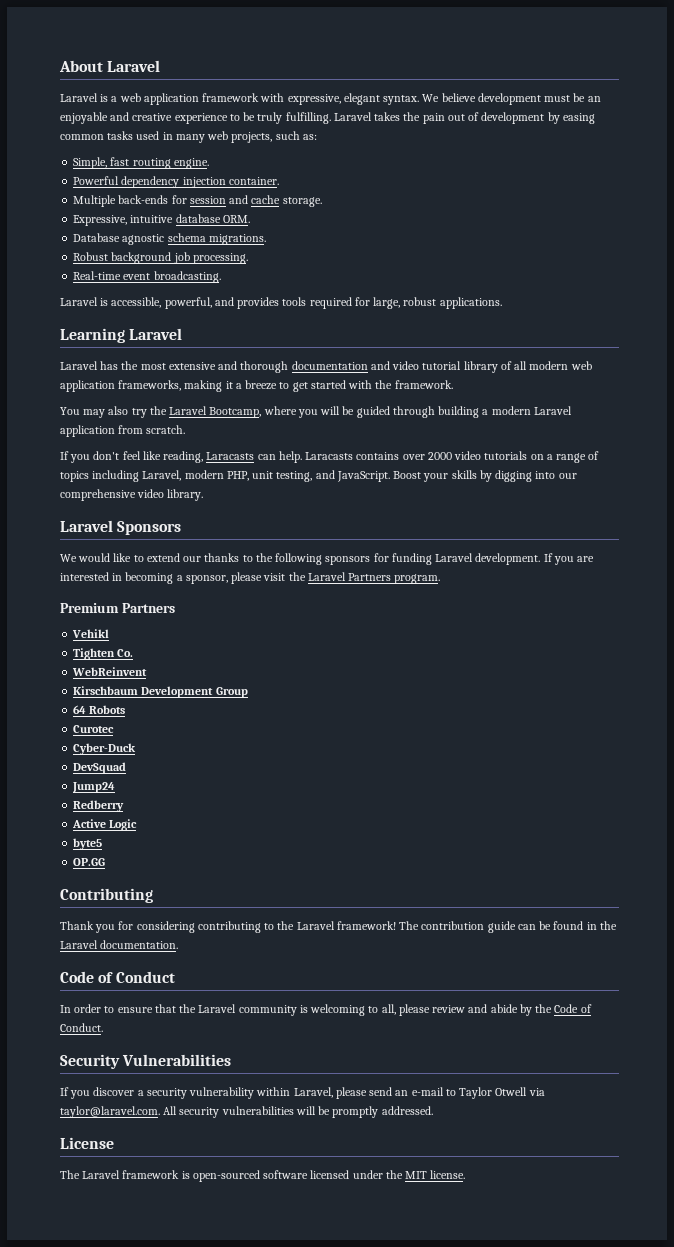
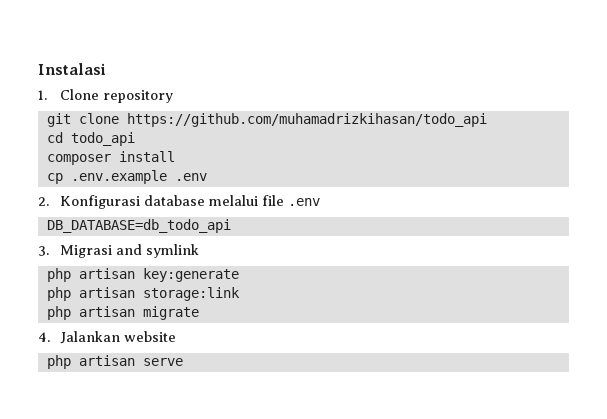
[59,60,161,72] [60,93,601,105] [60,112,595,124] [60,131,317,143] [73,157,209,169] [73,176,279,188] [73,195,322,207] [73,214,250,226] [73,233,266,245] [73,252,248,264] [73,271,221,283] [60,297,502,309] [60,328,183,343] [60,361,592,373] [60,380,453,392] [60,406,572,418] [60,425,186,437] [60,451,600,463] [60,470,577,482] [60,489,204,501] [60,520,182,535] [60,553,595,565] [60,572,441,584] [60,603,175,613] [72,629,110,638] [73,648,134,660] [72,667,148,676] [73,686,248,698] [73,705,126,714] [73,725,115,733] [73,743,137,755] [73,762,127,774] [72,782,116,793] [73,800,125,812] [72,819,138,831] [73,838,103,850] [73,858,106,866] [60,888,153,903] [60,921,617,933] [60,940,179,949] [60,971,175,983] [60,1004,592,1016] [60,1023,103,1032] [60,1054,232,1069] [60,1087,545,1099] [60,1106,433,1118] [60,1137,114,1149] [60,1170,466,1182] About Laravel // Laravel is a web application framework with expressive, elegant syntax. We believe development must be an enjoyable and creative experience to be truly fulfilling. Laravel takes the pain out of development by easing common tasks used in many web projects, such as: // Simple, fast routing engine. // Powerful dependency injection container. // Multiple back-ends for session and cache storage. // Expressive, intuitive database ORM. // Database agnostic schema migrations. // Robust background job processing. // Real-time event broadcasting. // Laravel is accessible, powerful, and provides tools required for large, robust applications. // Learning Laravel // Laravel has the most extensive and thorough documentation and video tutorial library of all modern web application frameworks, making it a breeze to get started with the framework. // You may also try the Laravel Bootcamp, where you will be guided through building a modern Laravel application from scratch. // If you don't feel like reading, Laracasts can help. Laracasts contains over 2000 video tutorials on a range of topics including Laravel, modern PHP, unit testing, and JavaScript. Boost your skills by digging into our comprehensive video library. // Laravel Sponsors // We would like to extend our thanks to the following sponsors for funding Laravel development. If you are interested in becoming a sponsor, please visit the Laravel Partners program. // Premium Partners // Vehikl // Tighten Co. // WebReinvent // Kirschbaum Development Group // 64 Robots // Curotec // Cyber-Duck // DevSquad // Jump24 // Redberry // Active Logic // byte5 // OP.GG // Contributing // Thank you for considering contributing to the Laravel framework! The contribution guide can be found in the Laravel documentation. // Code of Conduct // In order to ensure that the Laravel community is welcoming to all, please review and abide by the Code of Conduct. // Security Vulnerabilities // If you discover a security vulnerability within Laravel, please send an e-mail to Taylor Otwell via taylor@laravel.com. All security vulnerabilities will be promptly addressed. // License // The Laravel framework is open-sourced software licensed under the MIT license. -> [38,63,106,75] [38,89,174,103] [46,113,487,127] [46,132,135,146] [46,151,175,165] [46,170,207,184] [38,195,321,209] [46,219,231,233] [38,244,200,258] [46,268,239,282] [46,287,240,301] [46,306,199,320] [38,331,177,344] [46,355,183,369] Instalasi // 1. Clone repository // git clone https://github.com/muhamadrizkihasan/todo_api // cd todo_api // composer install // cp .env.example .env // 2. Konfigurasi database melalui file .env // DB_DATABASE=db_todo_api // 3. Migrasi and symlink // php artisan key:generate // php artisan storage:link // php artisan migrate // 4. Jalankan website // php artisan serve

